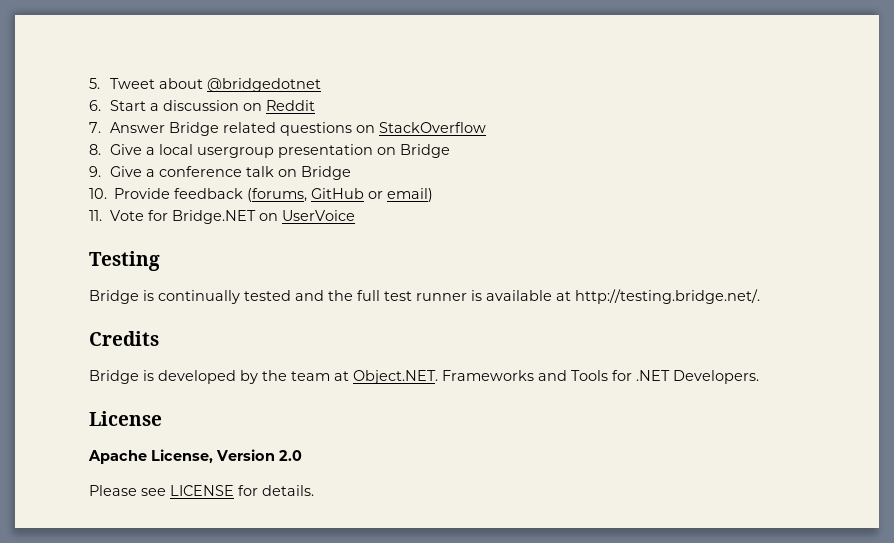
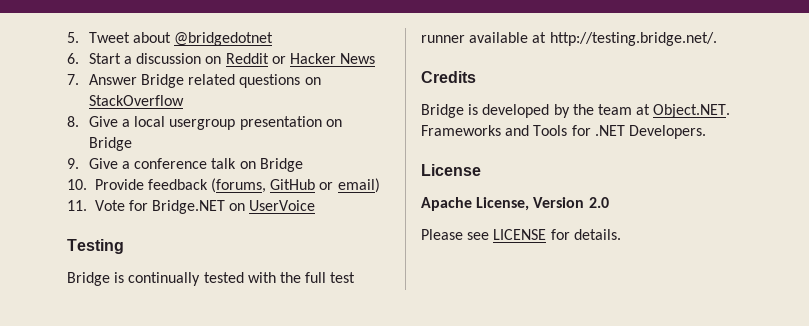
(315, 105) none -> [271,53,376,64] or Hacker News
[295,290,324,301] and -> [247,272,276,283] with
[471,290,482,301] is -> (465, 39) none

